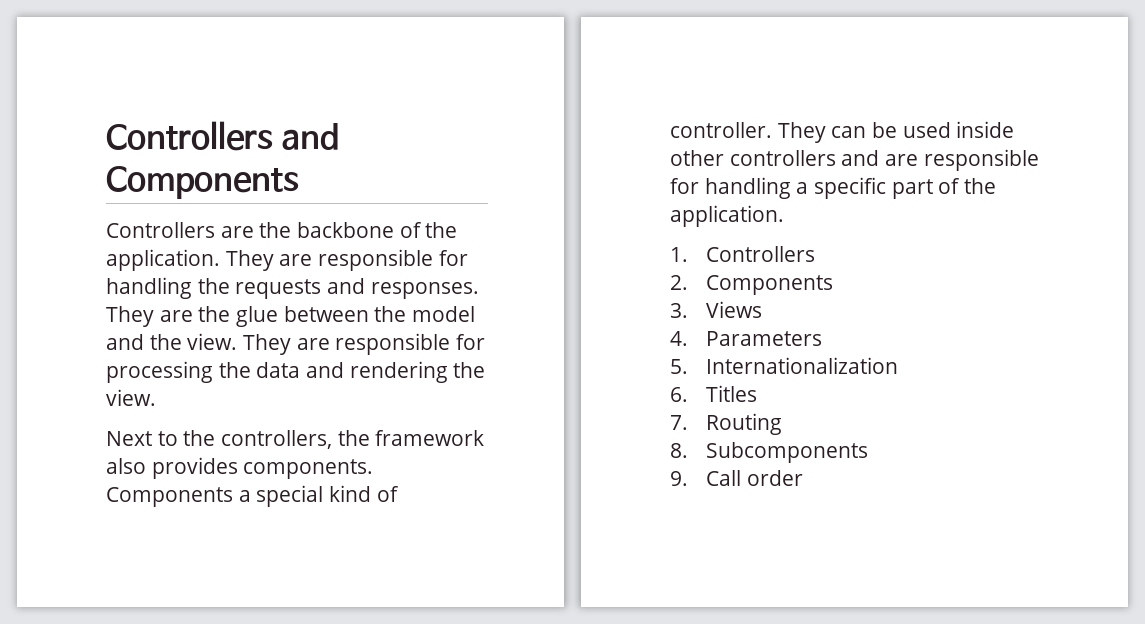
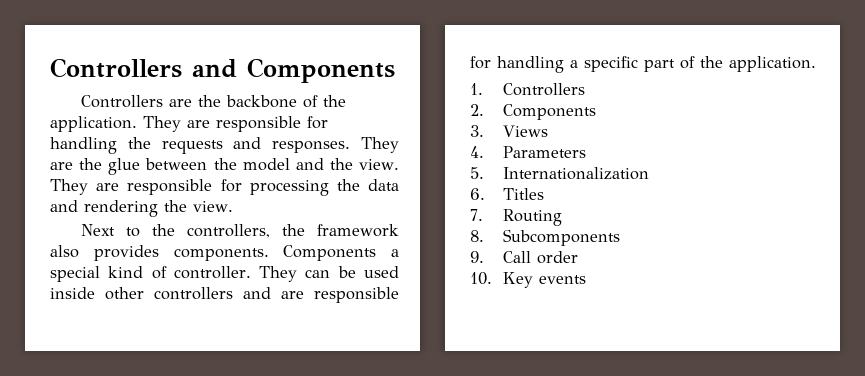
(804, 478) none -> [470,272,586,288] // 10. Key events

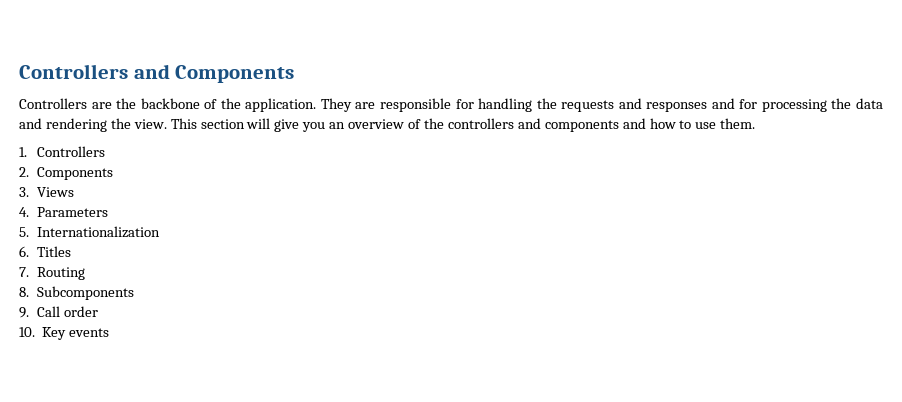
[272,137,400,153] [50,158,400,175] [50,179,213,195] responses. They are the glue between the model and the view. They are responsible -> [646,98,735,112] responses and
[80,224,399,238] [50,245,399,261] [50,266,399,282] [50,287,399,303] [470,56,816,73] // Next to the controllers, the framework also provides components. Components a special kind of controller. They can be used inside other controllers and are responsible for handling a specific part of the application. -> [170,118,756,132] This section will give you an overview of the controllers and components and how to use them.

